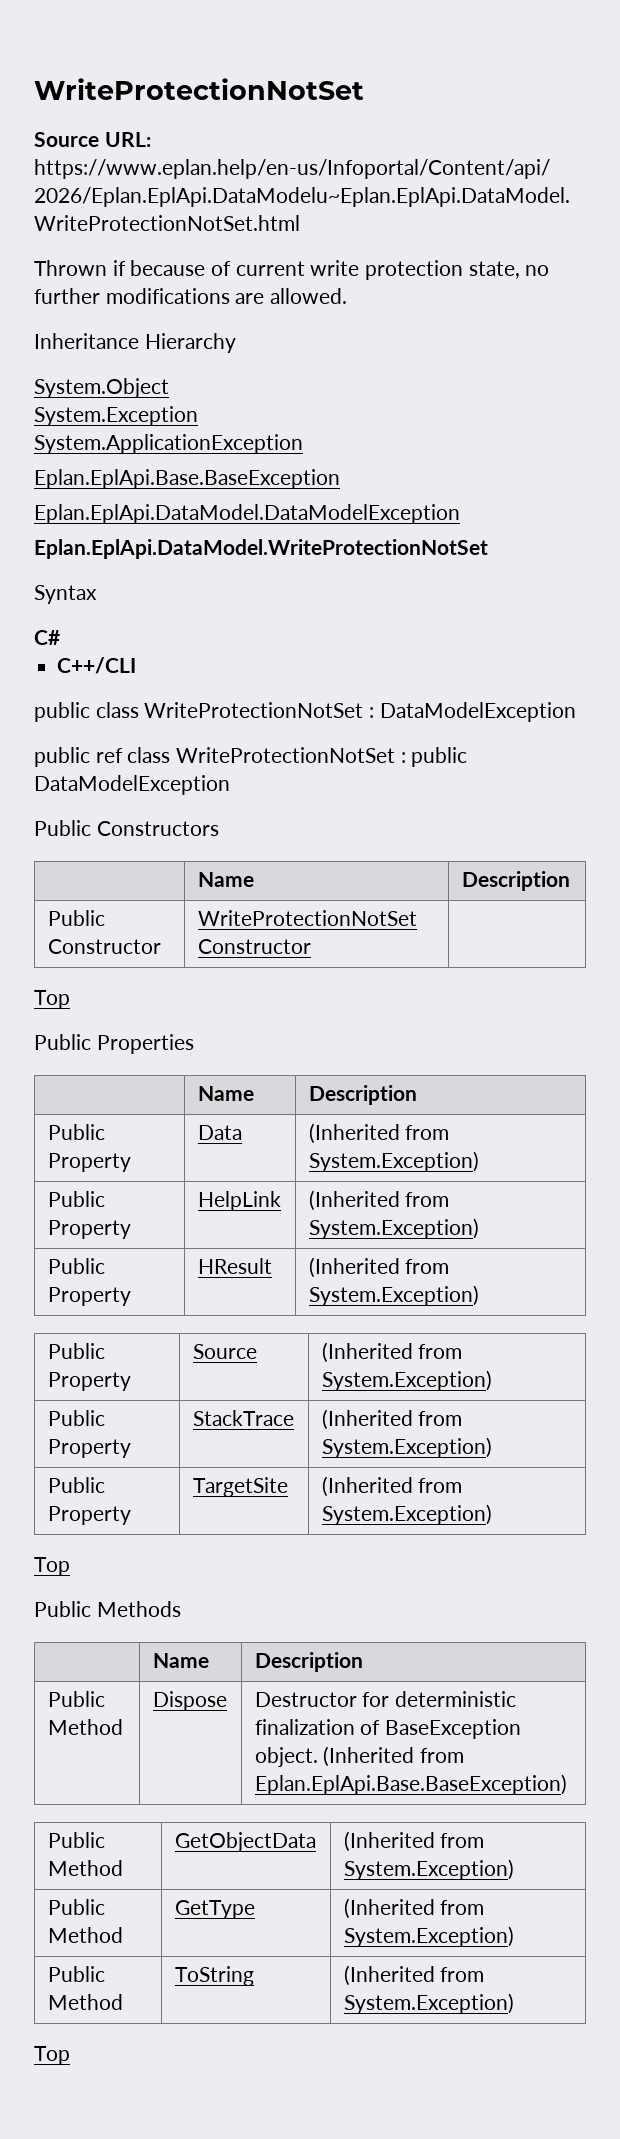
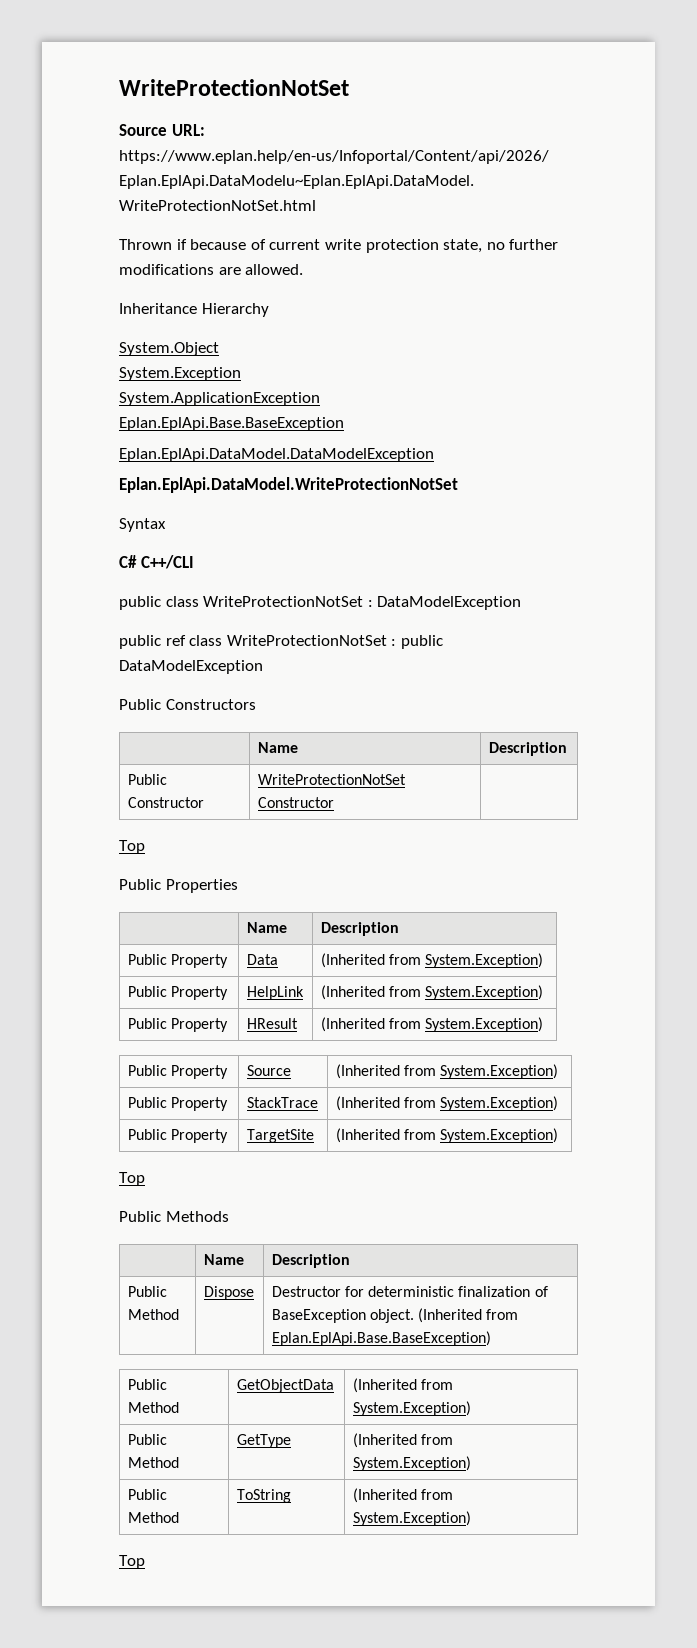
(60, 637) // -> (137, 561) none

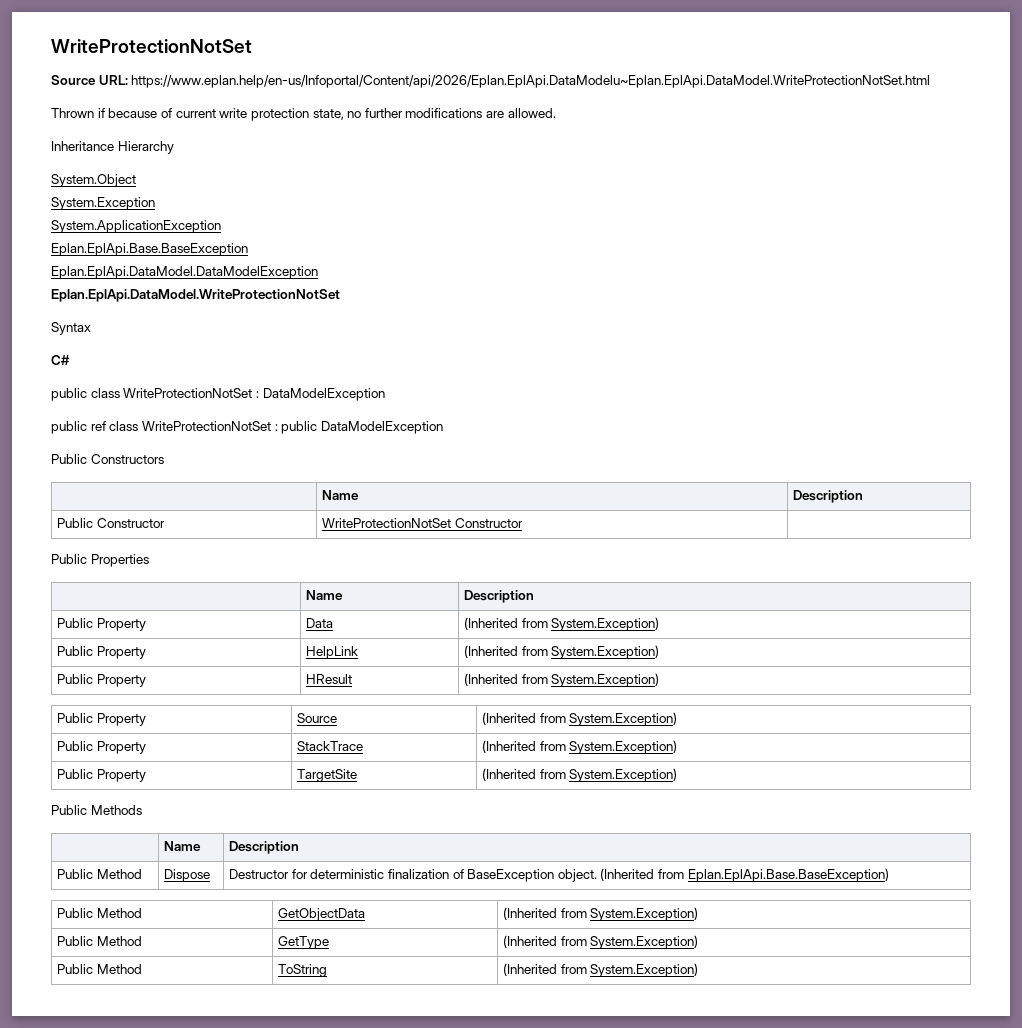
[140,555,194,569] C++/CLI -> (70, 360) none
[119,840,145,854] // Top -> (523, 523) none
[119,1172,145,1186] // Top -> (678, 775) none
[119,1555,145,1569] // Top -> (699, 970) none

